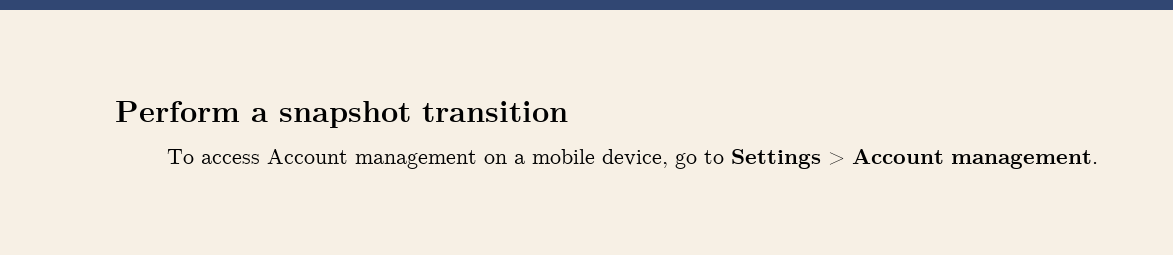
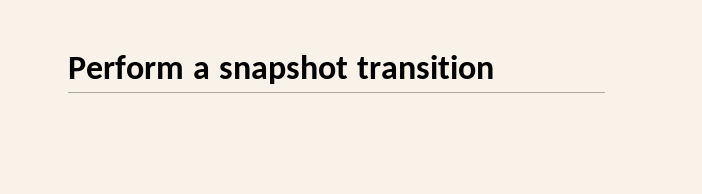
[166,149,1098,169] // To access Account management on a mobile device, go to Settings > Account management. -> (495, 67) none

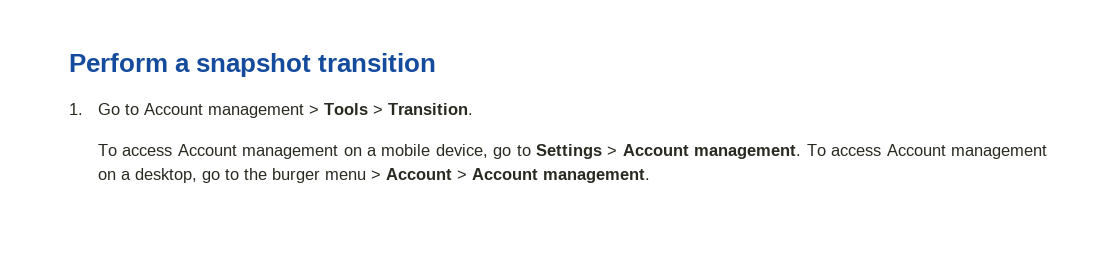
(495, 67) none -> [69,103,473,118] [97,144,1047,159] [97,168,650,183] // 1. Go to Account management > Tools > Transition. // To access Account management on a mobile device, go to Settings > Account management. To access Account management on a desktop, go to the burger menu > Account > Account management.

